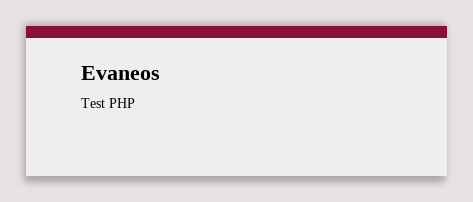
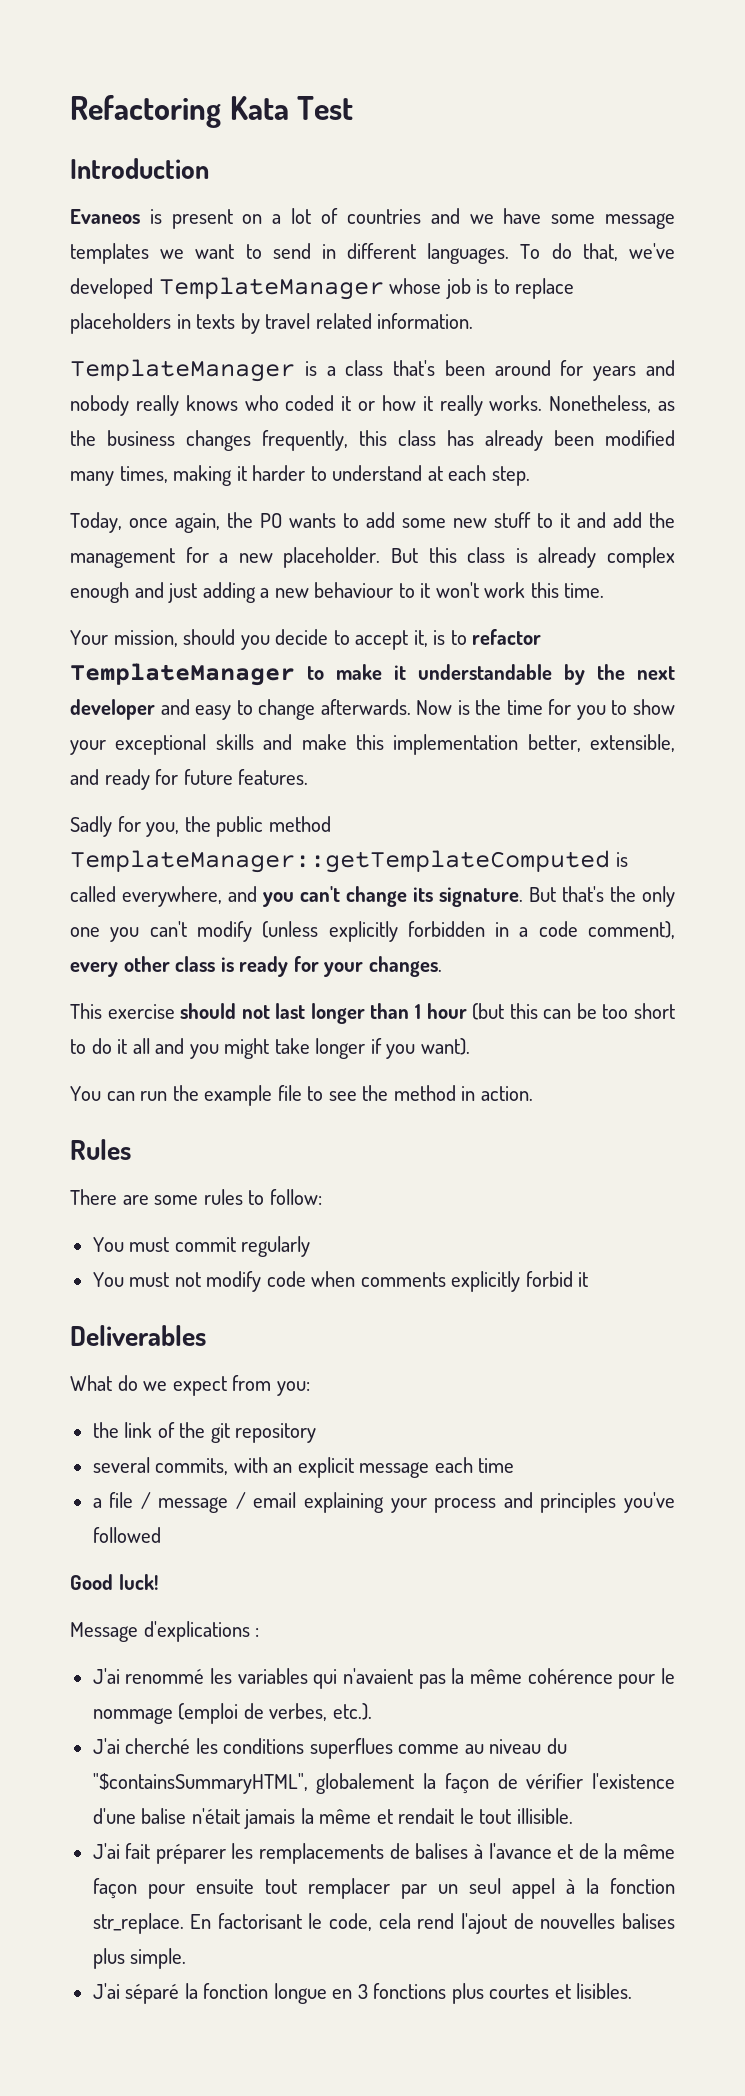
[81,66,160,80] [81,98,135,108] Evaneos // Test PHP -> [70,95,354,128] [70,158,209,179] [70,208,676,229] [70,243,675,264] [70,277,575,300] [70,313,474,334] [70,359,675,382] [70,395,675,416] [70,430,675,451] [70,465,530,486] [70,512,676,533] [70,547,675,568] [70,582,605,603] [70,629,542,650] [70,663,675,686] [70,699,676,720] [70,734,675,755] [70,769,309,790] [70,816,331,837] [70,850,628,873] [70,886,675,907] [70,921,675,942] [70,956,442,977] [70,1003,675,1024] [70,1038,470,1059] [70,1085,533,1106] [70,1139,131,1160] [70,1189,322,1205] [92,1236,311,1257] [92,1271,589,1292] [70,1325,206,1346] [70,1375,310,1396] [92,1422,317,1443] [92,1457,515,1478] [92,1492,675,1513] [92,1527,161,1543] [70,1574,159,1590] [70,1621,260,1642] [92,1668,675,1689] [92,1703,372,1724] [92,1738,567,1759] [92,1773,676,1794] [92,1808,573,1829] [92,1843,676,1864] [92,1878,676,1899] [92,1913,675,1934] [92,1948,187,1969] [92,1983,633,2004] Refactoring Kata Test // Introduction // Evaneos is present on a lot of countries and we have some message templates we want to send in different languages. To do that, we've developed TemplateManager whose job is to replace placeholders in texts by travel related information. // TemplateManager is a class that's been around for years and nobody really knows who coded it or how it really works. Nonetheless, as the business changes frequently, this class has already been modified many times, making it harder to understand at each step. // Today, once again, the PO wants to add some new stuff to it and add the management for a new placeholder. But this class is already complex enough and just adding a new behaviour to it won't work this time. // Your mission, should you decide to accept it, is to refactor TemplateManager to make it understandable by the next developer and easy to change afterwards. Now is the time for you to show your exceptional skills and make this implementation better, extensible, and ready for future features. // Sadly for you, the public method TemplateManager::getTemplateComputed is called everywhere, and you can't change its signature. But that's the only one you can't modify (unless explicitly forbidden in a code comment), every other class is ready for your changes. // This exercise should not last longer than 1 hour (but this can be too short to do it all and you might take longer if you want). // You can run the example file to see the method in action. // Rules // There are some rules to follow: // You must commit regularly // You must not modify code when comments explicitly forbid it // Deliverables // What do we expect from you: // the link of the git repository // several commits, with an explicit message each time // a file / message / email explaining your process and principles you've followed // Good luck! // Message d'explications : // J'ai renommé les variables qui n'avaient pas la même cohérence pour le nommage (emploi de verbes, etc.). // J'ai cherché les conditions superflues comme au niveau du "$containsSummaryHTML", globalement la façon de vérifier l'existence d'une balise n'était jamais la même et rendait le tout illisible. // J'ai fait préparer les remplacements de balises à l'avance et de la même façon pour ensuite tout remplacer par un seul appel à la fonction str_replace. En factorisant le code, cela rend l'ajout de nouvelles balises plus simple. // J'ai séparé la fonction longue en 3 fonctions plus courtes et lisibles.

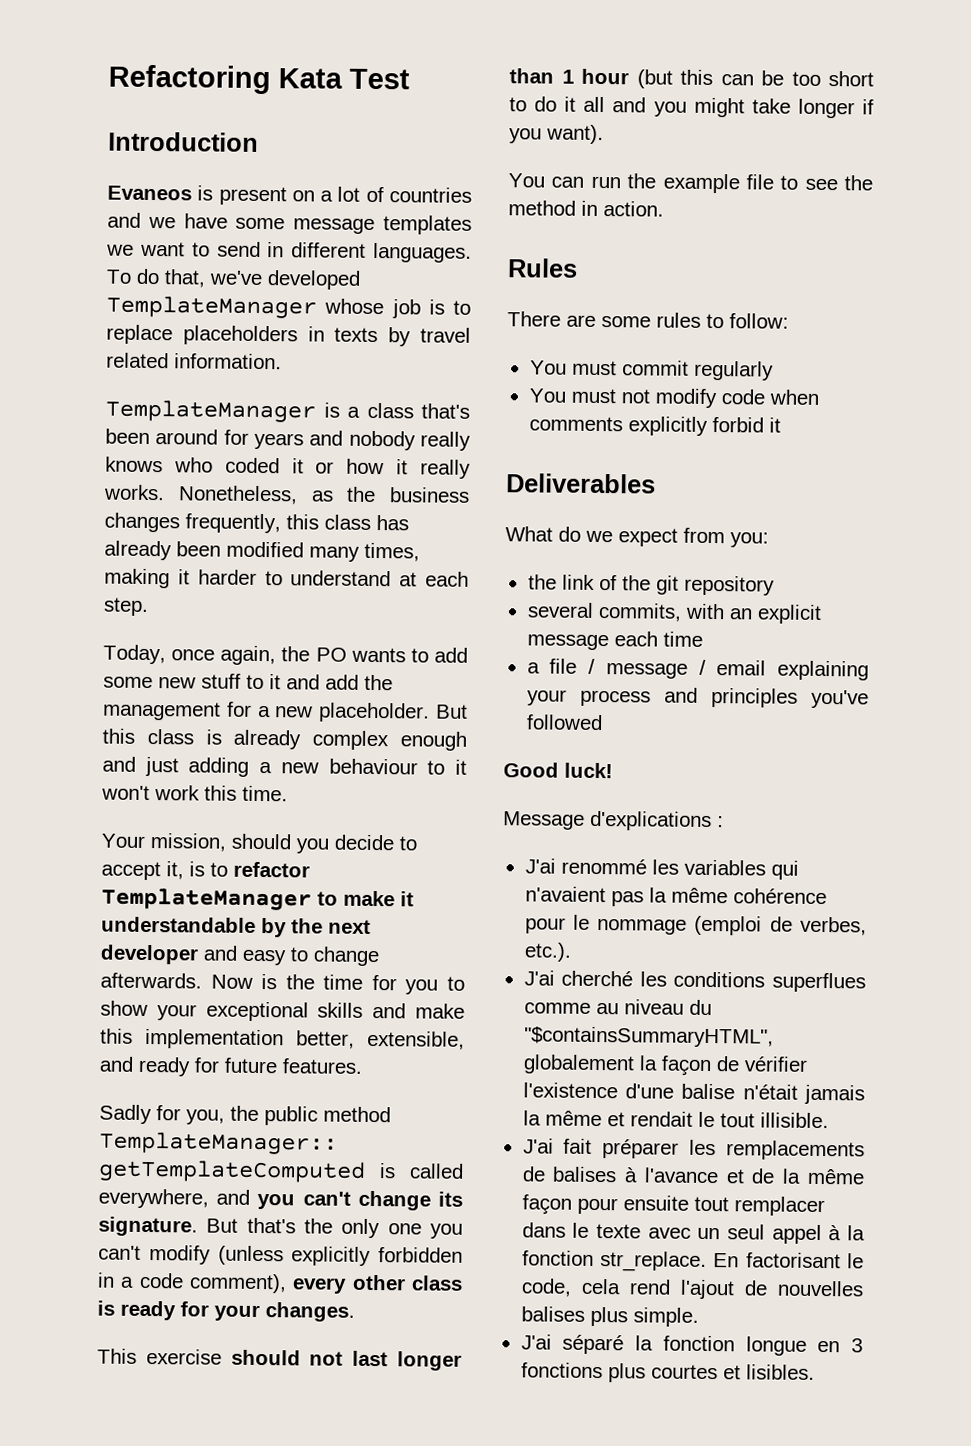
[400,1884,427,1899] par -> [521,1222,691,1239] dans le texte avec

